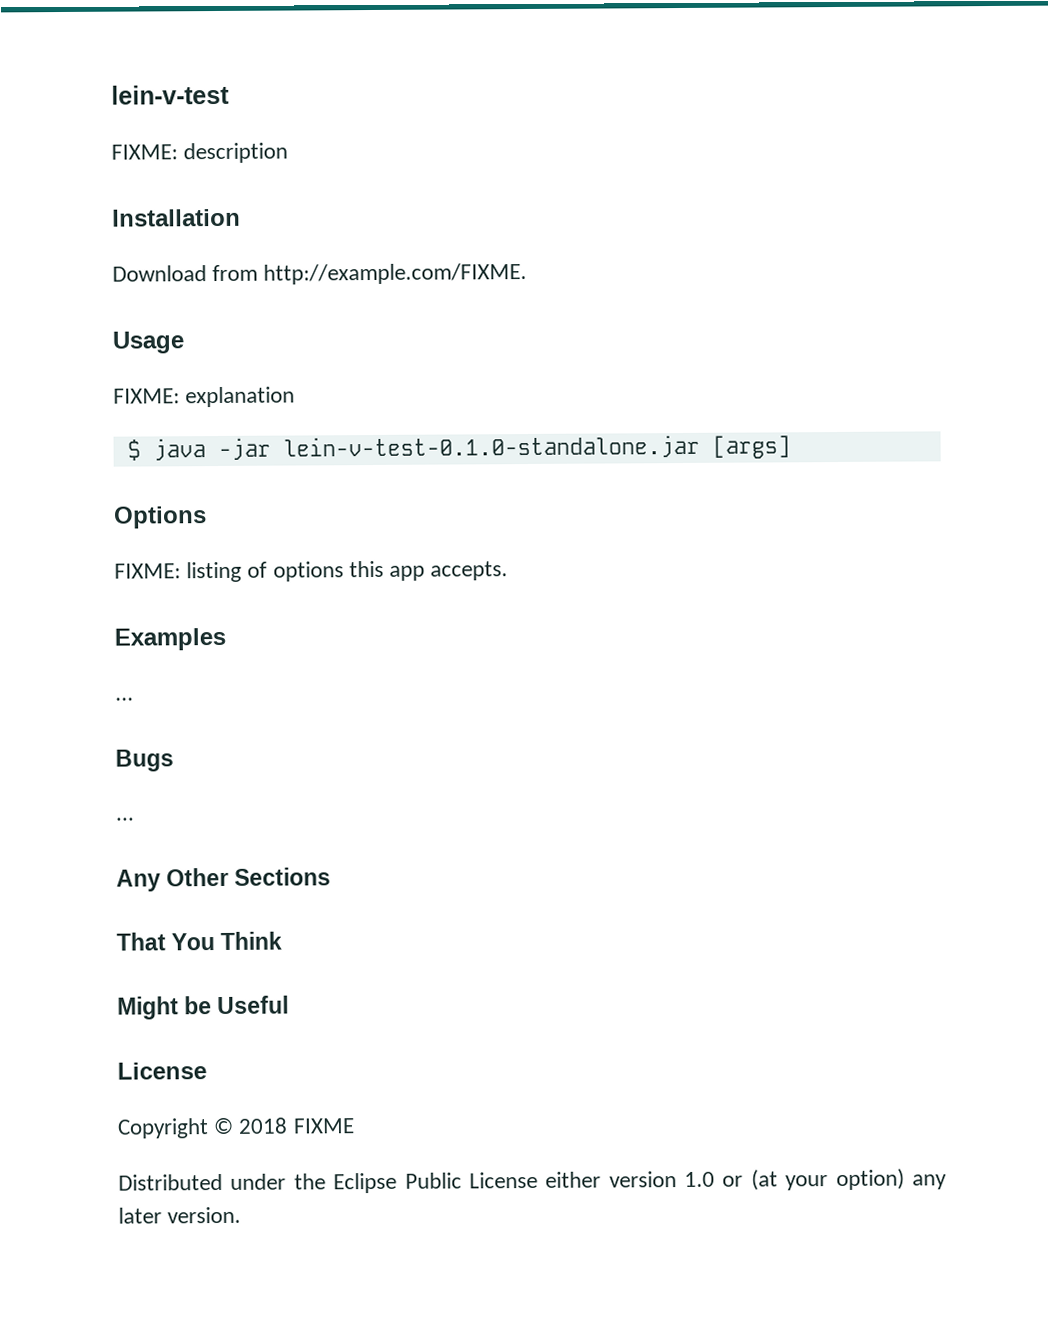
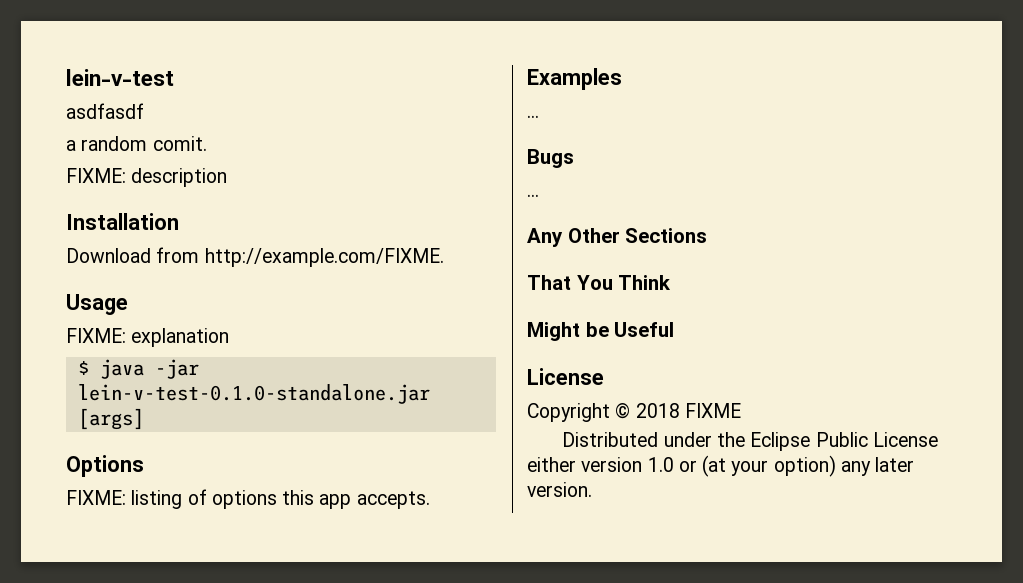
(230, 94) none -> [66,103,144,119] [66,136,207,151] // asdfasdf // a random comit.

